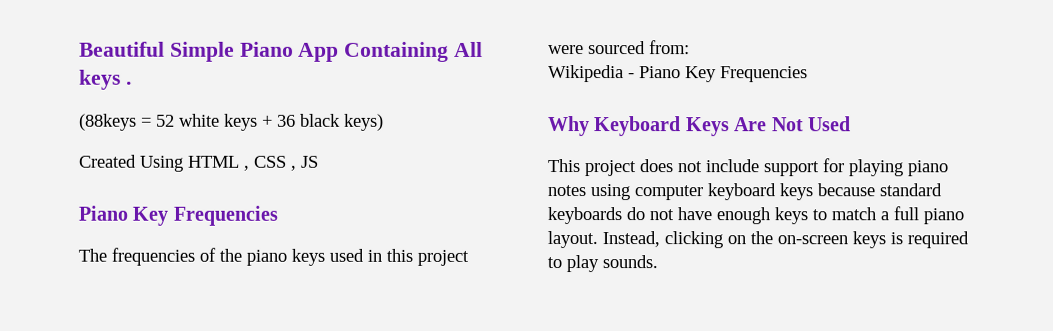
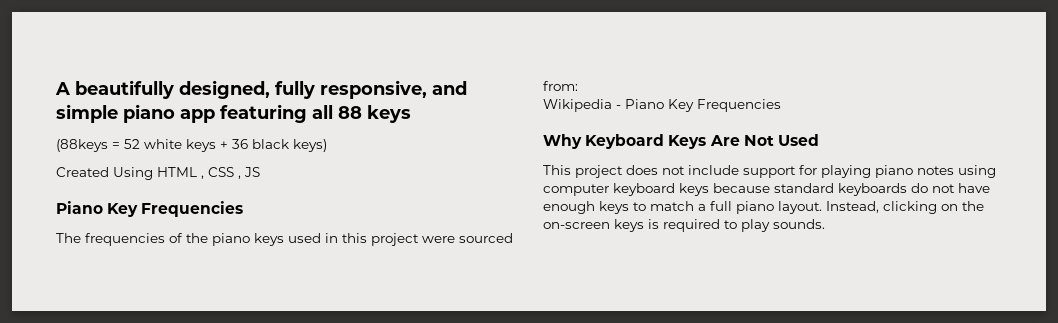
[79,41,484,62] [79,69,132,90] Beautiful Simple Piano App Containing All keys . -> [55,80,467,99] [56,104,411,123] A beautifully designed, fully responsive, and simple piano app featuring all 88 keys

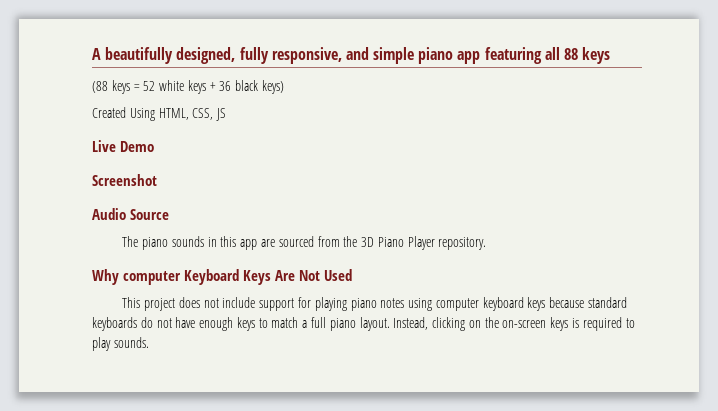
[56,139,108,152] (88keys -> [92,80,130,94] (88 keys
[157,167,260,179] [56,201,244,217] [56,233,513,246] [543,81,578,91] [543,99,781,112] HTML , CSS , JS // Piano Key Frequencies // The frequencies of the piano keys used in this project were sourced from: // Wikipedia - Piano Key Frequencies -> [158,108,227,121] [92,140,154,152] [92,174,157,186] [92,208,169,220] [122,236,487,250] HTML, CSS, JS // Live Demo // Screenshot // Audio Source // The piano sounds in this app are sourced from the 3D Piano Player repository.
(582, 141) none -> [123,271,181,285] computer

